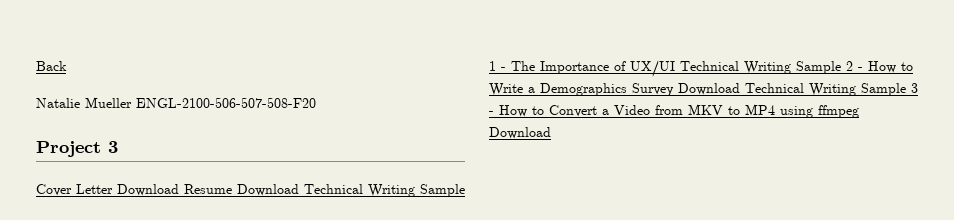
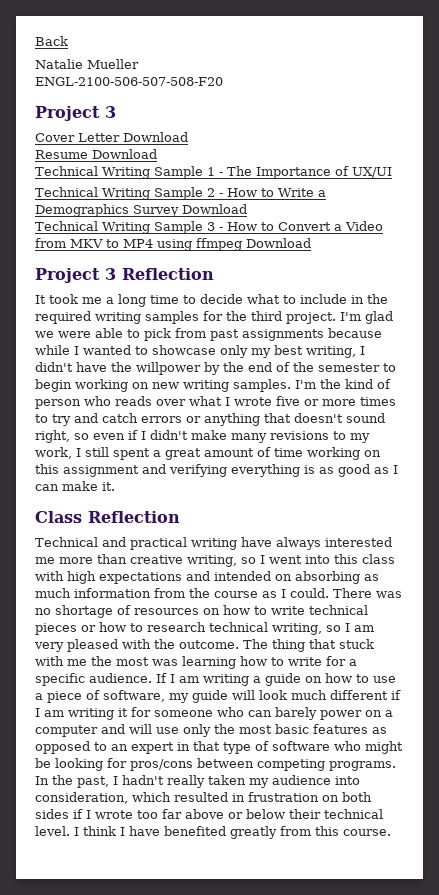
(132, 102) none -> (139, 64) //
(179, 190) none -> (188, 137) //
(299, 190) none -> (157, 154) //
(675, 68) none -> (392, 172) //
(740, 89) none -> (247, 209) //
(551, 133) none -> [35,268,214,283] [35,294,388,307] [35,311,393,324] [35,328,382,341] [35,345,365,358] [35,362,396,375] [35,379,391,392] [35,396,396,409] [35,413,385,426] [35,430,370,443] [35,447,381,460] [35,464,398,477] [35,481,115,491] [35,511,180,523] [35,537,392,550] [35,554,395,567] [35,571,379,584] [35,588,402,598] [35,605,368,618] [35,622,374,635] [34,639,374,652] [35,656,357,669] [35,673,396,686] [35,690,401,703] [35,707,393,720] [35,724,387,737] [35,741,403,754] [35,758,396,771] [35,775,360,788] [35,792,372,804] [35,809,383,819] [35,826,391,839] // Project 3 Reflection // It took me a long time to decide what to include in the required writing samples for the third project. I'm glad we were able to pick from past assignments because while I wanted to showcase only my best writing, I didn't have the willpower by the end of the semester to begin working on new writing samples. I'm the kind of person who reads over what I wrote five or more times to try and catch errors or anything that doesn't sound right, so even if I didn't make many revisions to my work, I still spent a great amount of time working on this assignment and verifying everything is as good as I can make it. // Class Reflection // Technical and practical writing have always interested me more than creative writing, so I went into this class with high expectations and intended on absorbing as much information from the course as I could. There was no shortage of resources on how to write technical pieces or how to research technical writing, so I am very pleased with the outcome. The thing that stuck with me the most was learning how to write for a specific audience. If I am writing a guide on how to use a piece of software, my guide will look much different if I am writing it for someone who can barely power on a computer and will use only the most basic features as opposed to an expert in that type of software who might be looking for pros/cons between competing programs. In the past, I hadn't really taken my audience into consideration, which resulted in frustration on both sides if I wrote too far above or below their technical level. I think I have benefited greatly from this course.

